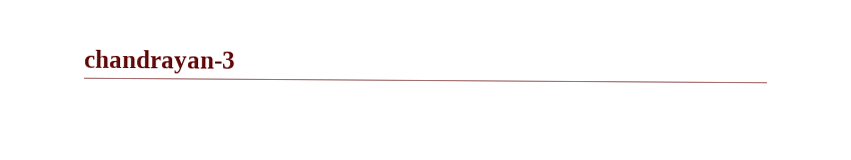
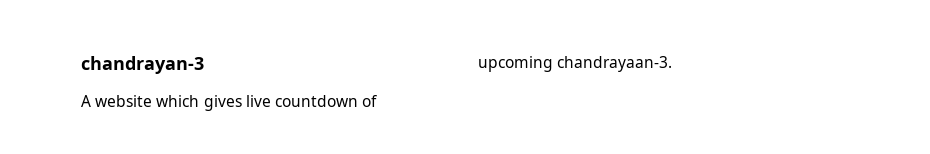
(236, 61) none -> [81,95,378,111] [478,56,673,72] // A website which gives live countdown of upcoming chandrayaan-3.

